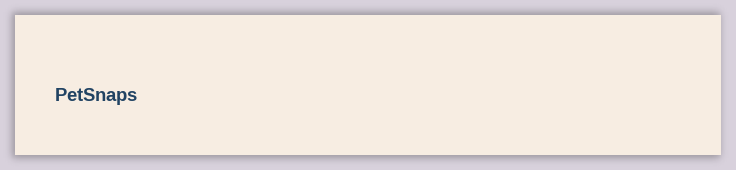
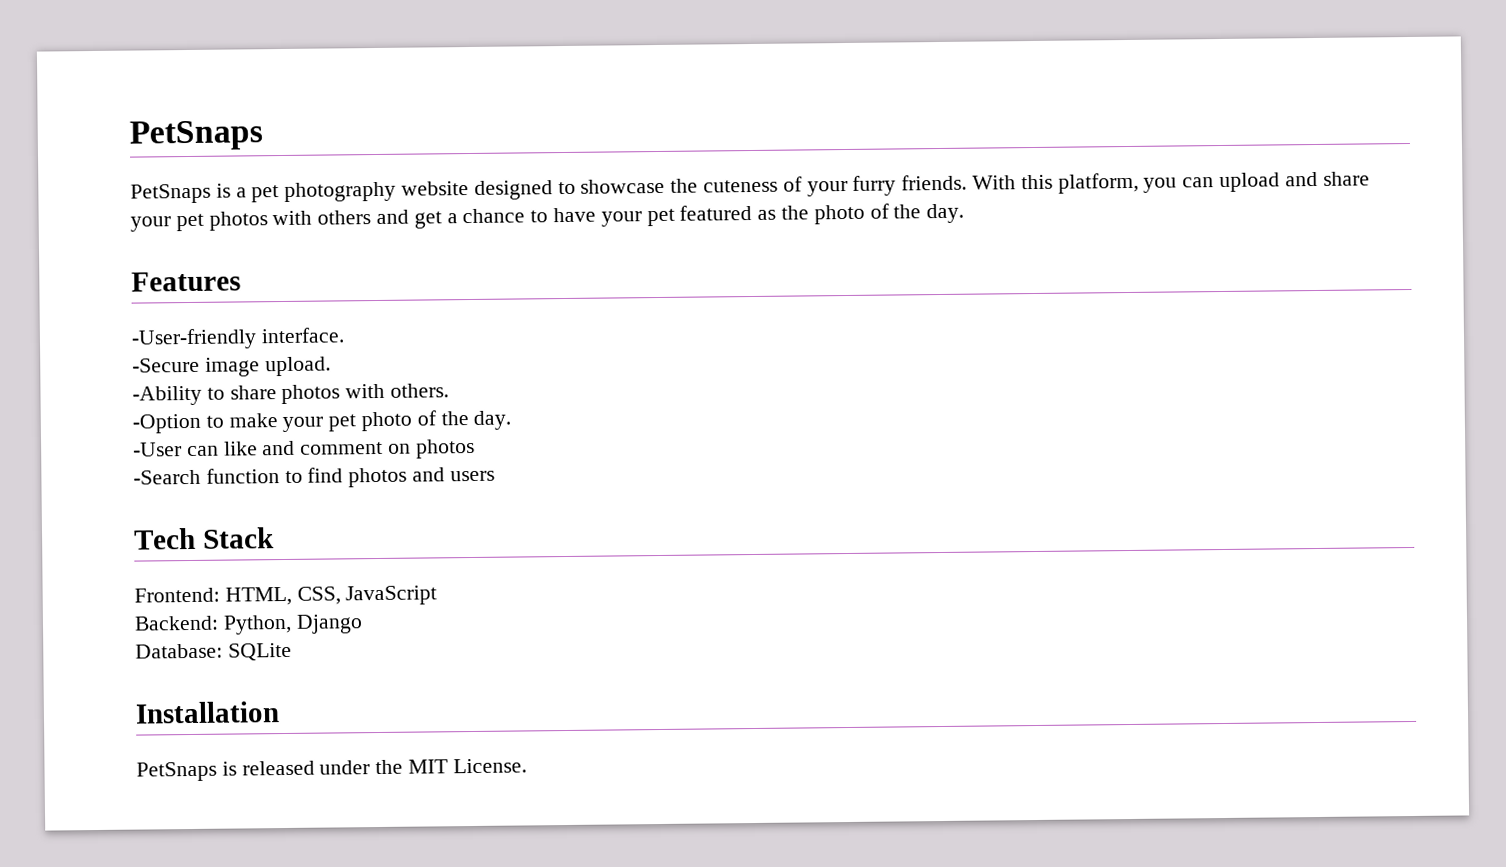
[55,88,137,105] PetSnaps -> [129,120,263,151] [130,171,1370,204] [130,203,965,232] [131,271,241,292] [131,327,345,350] [132,356,331,377] [132,383,450,406] [132,410,512,434] [133,438,475,459] [133,467,495,488] [133,527,275,550] [134,585,438,606] [134,614,363,635] [135,642,292,661] [135,701,280,724] [136,758,527,782] PetSnaps // PetSnaps is a pet photography website designed to showcase the cuteness of your furry friends. With this platform, you can upload and share your pet photos with others and get a chance to have your pet featured as the photo of the day. // Features // -User-friendly interface. // -Secure image upload. // -Ability to share photos with others. // -Option to make your pet photo of the day. // -User can like and comment on photos // -Search function to find photos and users // Tech Stack // Frontend: HTML, CSS, JavaScript // Backend: Python, Django // Database: SQLite // Installation // PetSnaps is released under the MIT License.

